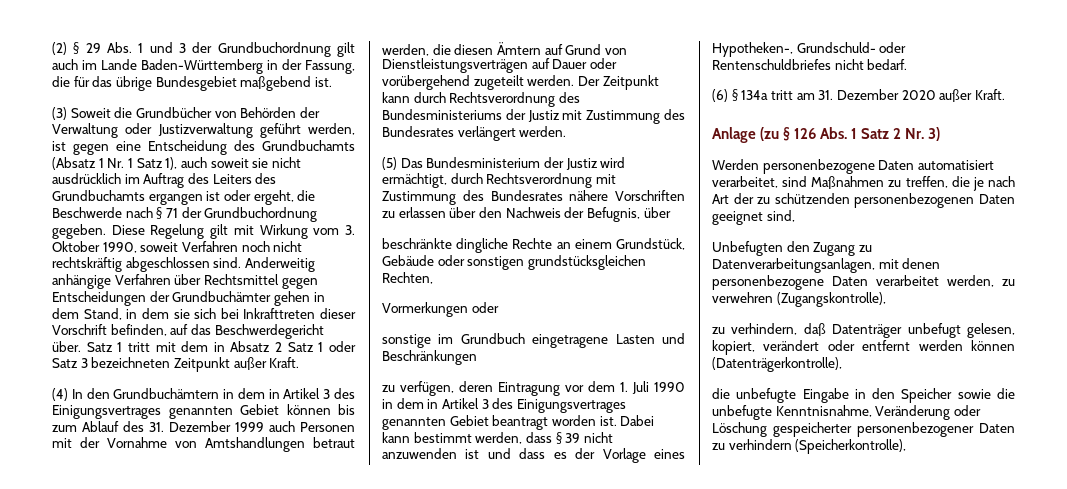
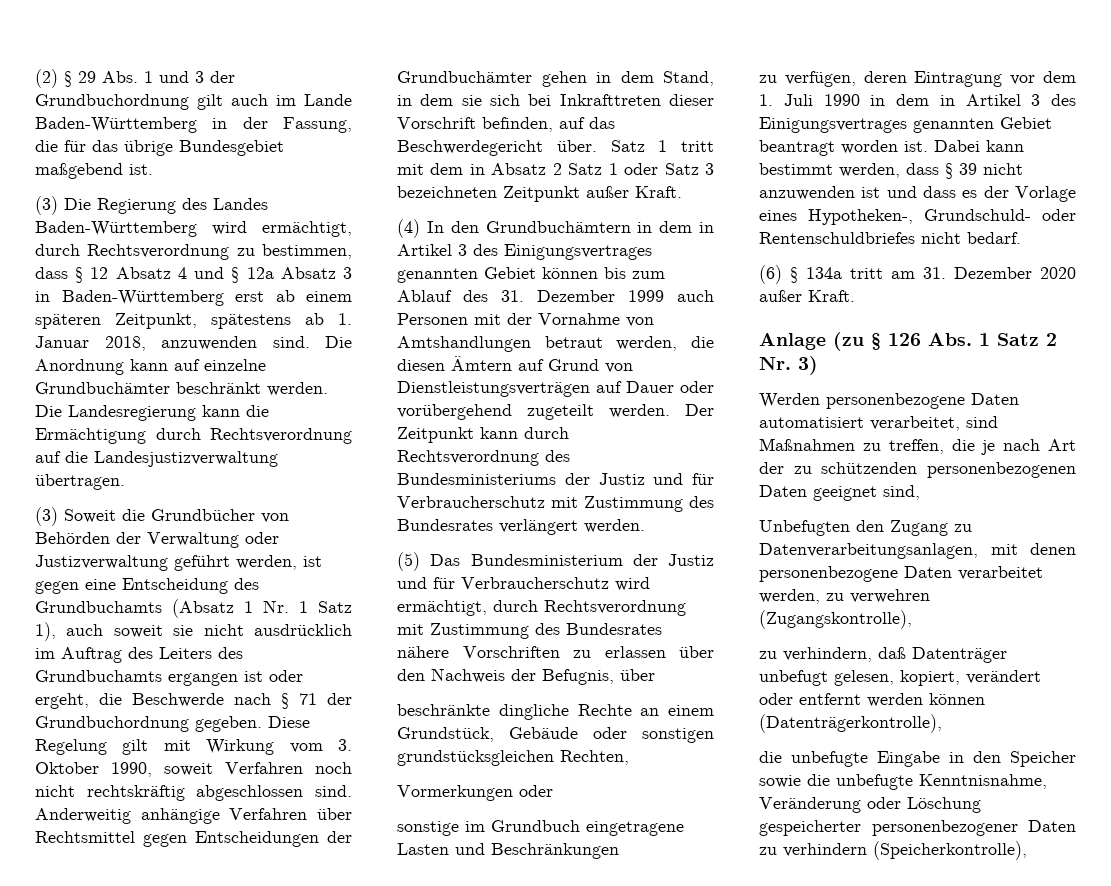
(332, 82) none -> [35,196,268,215] [35,221,352,237] [35,244,352,260] [35,267,353,283] [35,290,352,306] [35,313,352,329] [35,336,352,351] [35,359,266,375] [35,382,328,396] [35,405,269,421] [35,428,352,444] [35,451,278,467] [35,474,125,490] // (3) Die Regierung des Landes Baden-Württemberg wird ermächtigt, durch Rechtsverordnung zu bestimmen, dass § 12 Absatz 4 und § 12a Absatz 3 in Baden-Württemberg erst ab einem späteren Zeitpunkt, spätestens ab 1. Januar 2018, anzuwenden sind. Die Anordnung kann auf einzelne Grundbuchämter beschränkt werden. Die Landesregierung kann die Ermächtigung durch Rechtsverordnung auf die Landesjustizverwaltung übertragen.
(560, 116) none -> [653,473,714,485] [397,496,545,508] und für Verbraucherschutz
(598, 164) none -> [397,577,609,589] und für Verbraucherschutz

